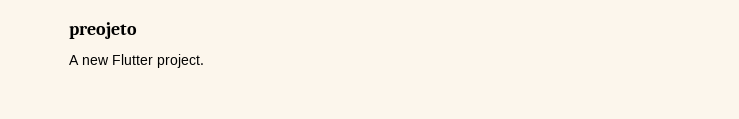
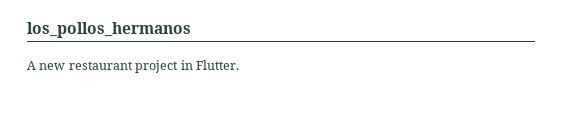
[69,22,137,39] preojeto -> [27,22,191,38] los_pollos_hermanos
[112,54,204,68] Flutter project. -> [68,60,239,73] restaurant project in Flutter.

